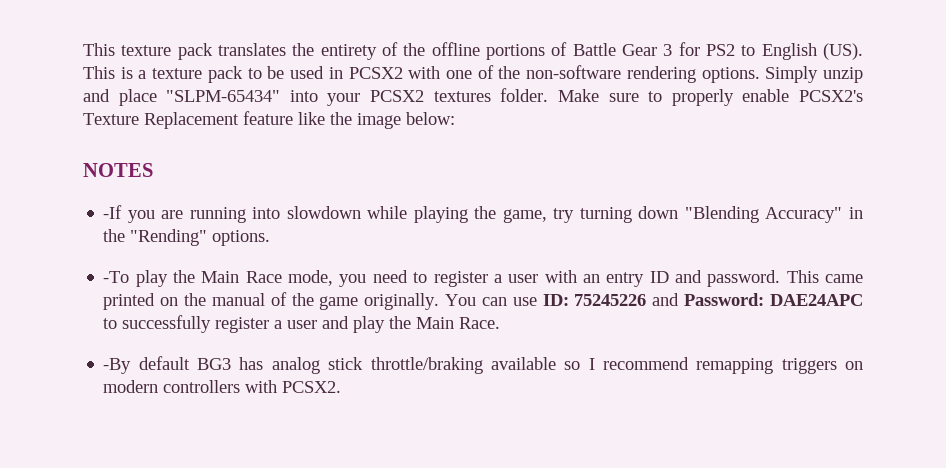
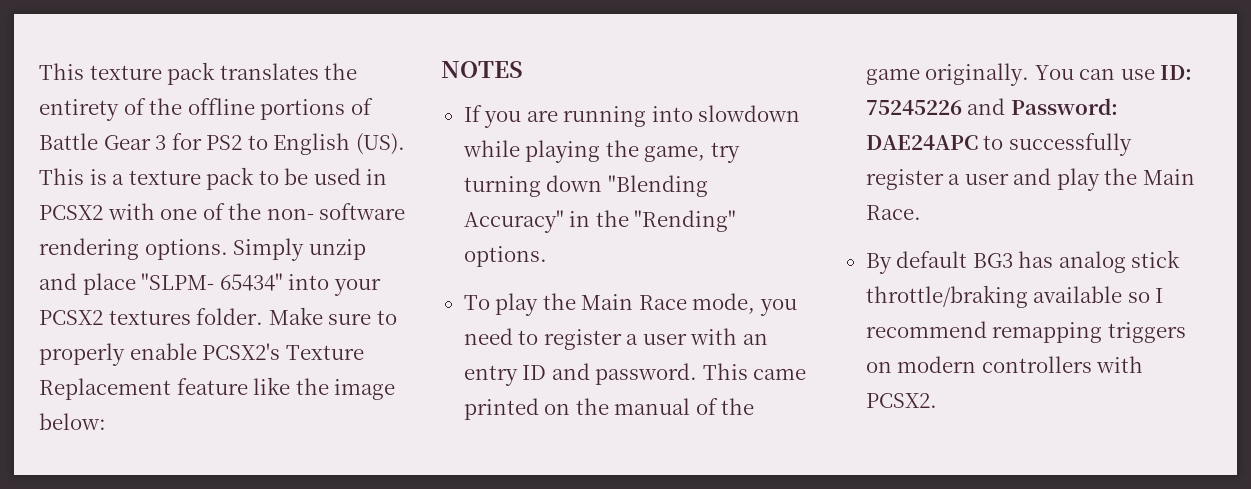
[526,65,622,79] non-software -> [266,203,406,220] non- software
[166,90,281,102] "SLPM-65434" -> [141,273,283,291] "SLPM- 65434"
[103,205,123,219] -If -> [463,105,482,122] If
[103,271,130,283] -To -> [463,295,490,310] To
[103,358,132,374] -By -> [865,253,892,274] By

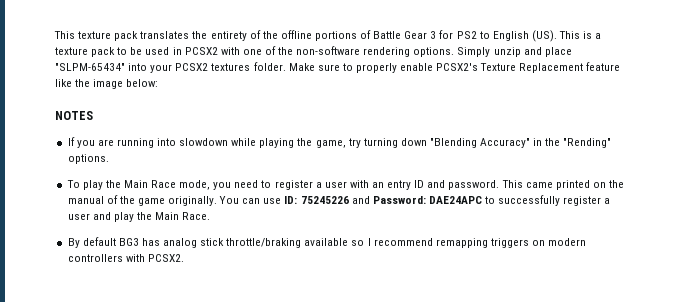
[266,203,406,220] non- software -> [296,46,361,55] non-software
[141,273,283,291] "SLPM- 65434" -> [55,63,125,71] "SLPM-65434"

